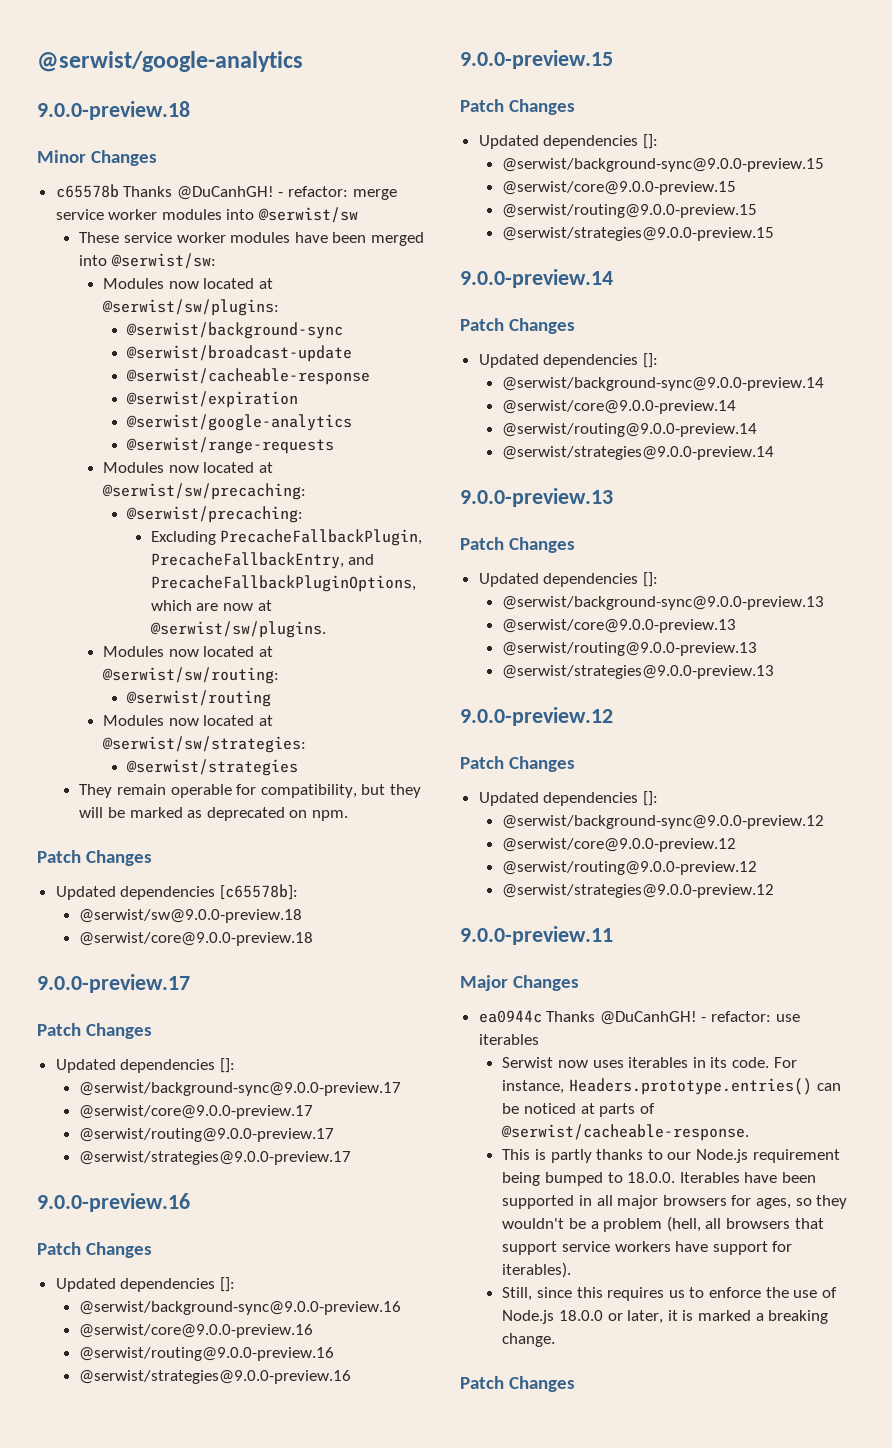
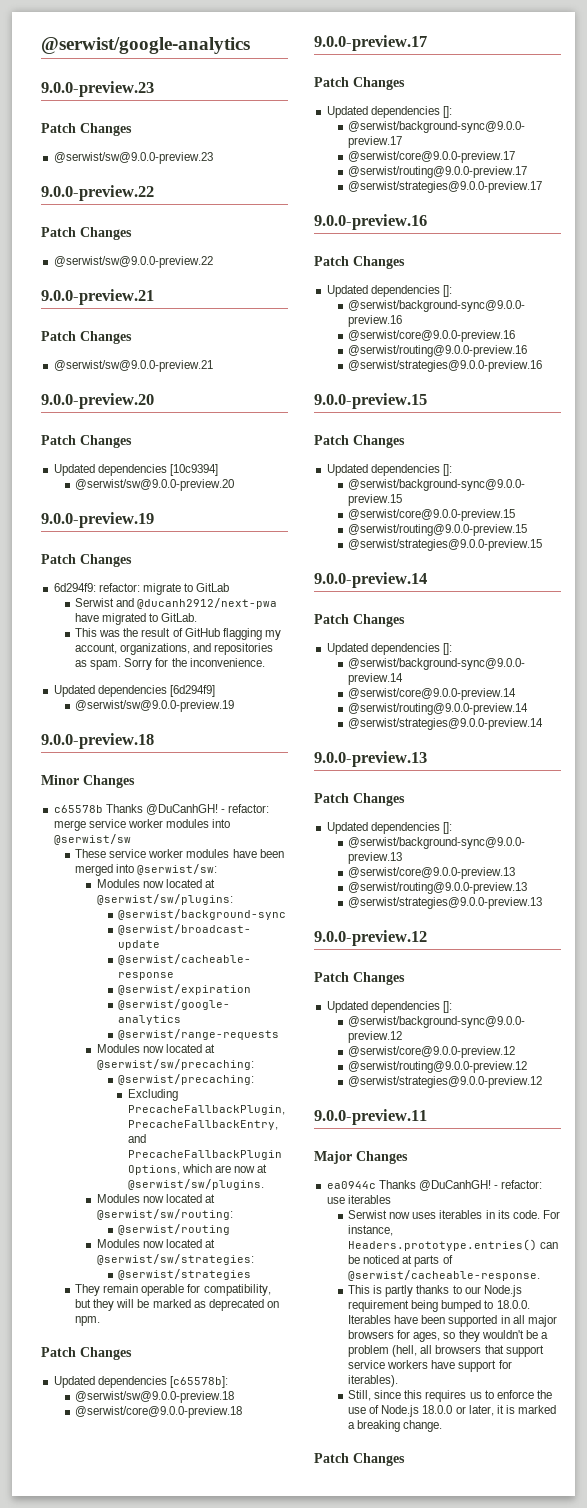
[37,51,303,72] @serwist/google-analytics -> [41,37,250,54] [41,81,154,97] [41,123,132,136] [53,152,213,164] [41,185,154,201] [41,227,132,240] [53,256,213,268] [41,289,154,305] [41,331,132,344] [53,360,213,372] [41,393,154,409] [41,435,132,448] [53,464,218,476] [75,479,235,491] [41,512,154,528] [41,554,132,567] [53,583,230,595] [75,598,278,609] [75,613,198,625] [75,628,281,640] [75,643,274,655] [75,658,265,670] [53,685,215,697] [75,700,235,712] @serwist/google-analytics // 9.0.0-preview.23 // Patch Changes // @serwist/sw@9.0.0-preview.23 // 9.0.0-preview.22 // Patch Changes // @serwist/sw@9.0.0-preview.22 // 9.0.0-preview.21 // Patch Changes // @serwist/sw@9.0.0-preview.21 // 9.0.0-preview.20 // Patch Changes // Updated dependencies [10c9394] // @serwist/sw@9.0.0-preview.20 // 9.0.0-preview.19 // Patch Changes // 6d294f9: refactor: migrate to GitLab // Serwist and @ducanh2912/next-pwa have migrated to GitLab. // This was the result of GitHub flagging my account, organizations, and repositories as spam. Sorry for the inconvenience. // Updated dependencies [6d294f9] // @serwist/sw@9.0.0-preview.19

